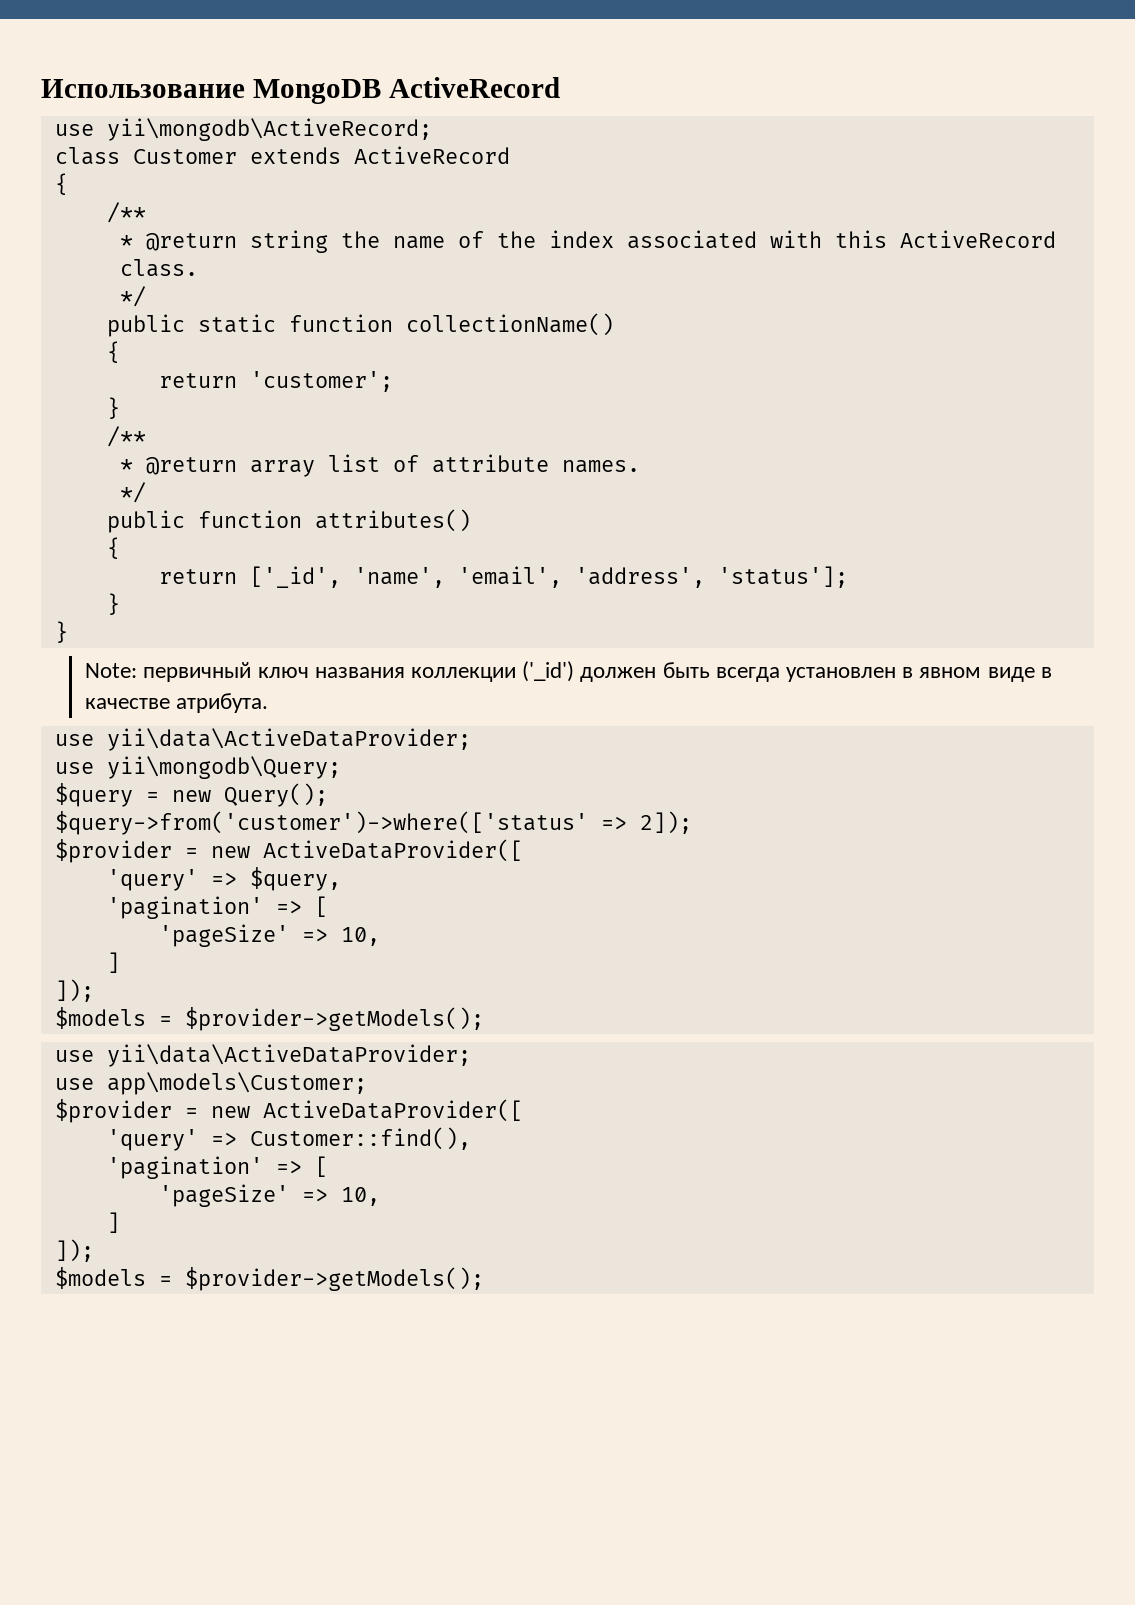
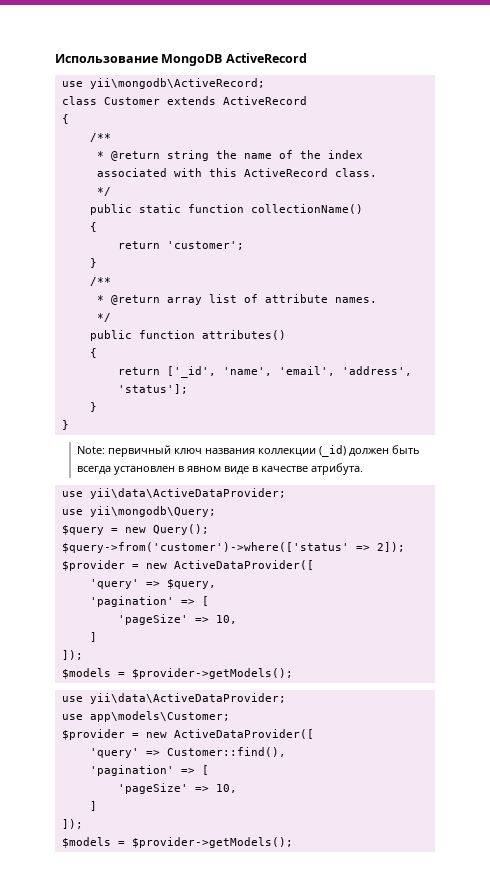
[522,661,575,682] ('_id') -> [318,445,346,457] (_id)

